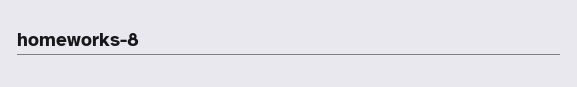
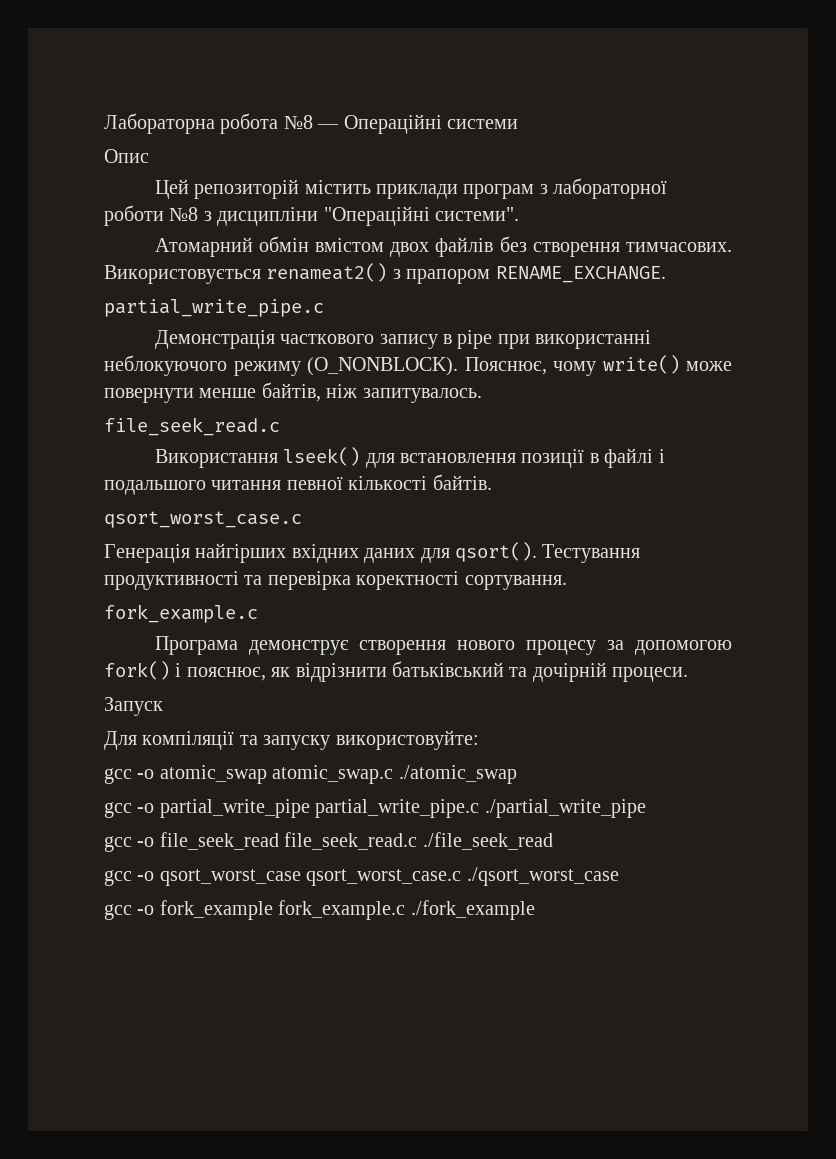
[17,33,139,46] homeworks-8 -> [104,113,518,134] [104,149,149,163] [154,178,668,199] [104,205,519,226] [154,236,733,257] [104,263,666,284] [104,299,324,317] [154,330,652,349] [104,355,732,376] [104,382,482,403] [104,417,280,436] [154,447,665,468] [104,474,492,495] [104,511,302,528] [104,542,641,563] [104,571,567,590] [104,604,258,623] [154,636,732,655] [104,661,689,682] [104,697,163,716] [104,730,479,750] [104,765,517,784] [104,799,646,818] [104,832,553,852] [104,867,619,886] [104,900,535,920] Лабораторна робота №8 — Операційні системи // Опис // Цей репозиторій містить приклади програм з лабораторної роботи №8 з дисципліни "Операційні системи". // Атомарний обмін вмістом двох файлів без створення тимчасових. Використовується renameat2() з прапором RENAME_EXCHANGE. // partial_write_pipe.c // Демонстрація часткового запису в pipe при використанні неблокуючого режиму (O_NONBLOCK). Пояснює, чому write() може повернути менше байтів, ніж запитувалось. // file_seek_read.c // Використання lseek() для встановлення позиції в файлі і подальшого читання певної кількості байтів. // qsort_worst_case.c // Генерація найгірших вхідних даних для qsort(). Тестування продуктивності та перевірка коректності сортування. // fork_example.c // Програма демонструє створення нового процесу за допомогою fork() і пояснює, як відрізнити батьківський та дочірній процеси. // Запуск // Для компіляції та запуску використовуйте: // gcc -o atomic_swap atomic_swap.c ./atomic_swap // gcc -o partial_write_pipe partial_write_pipe.c ./partial_write_pipe // gcc -o file_seek_read file_seek_read.c ./file_seek_read // gcc -o qsort_worst_case qsort_worst_case.c ./qsort_worst_case // gcc -o fork_example fork_example.c ./fork_example

